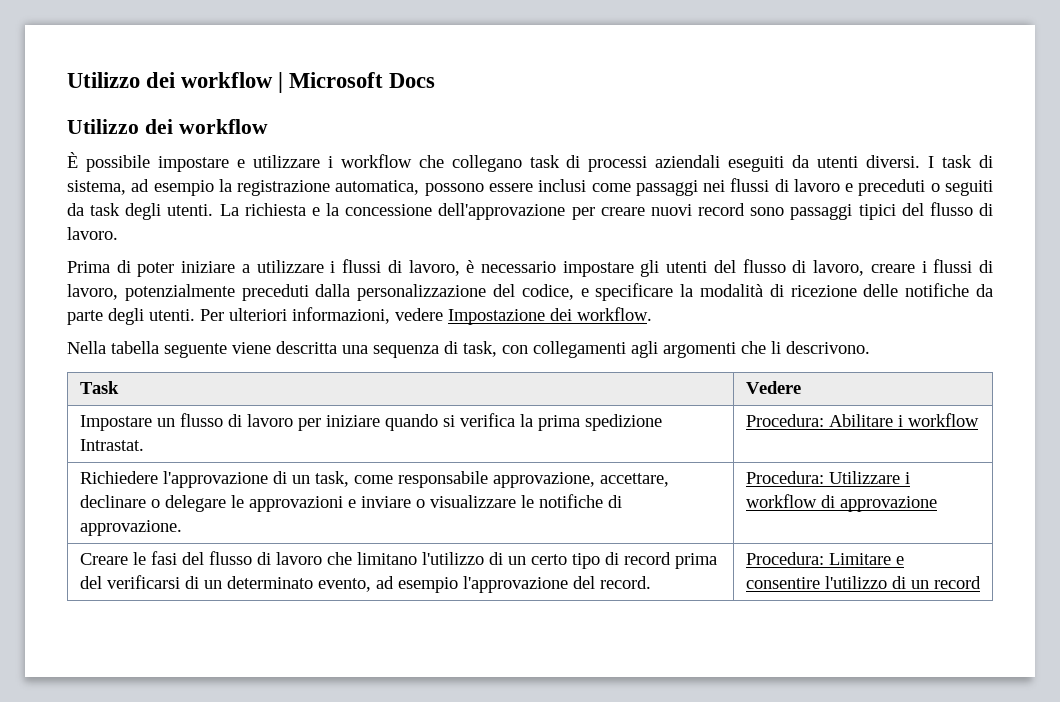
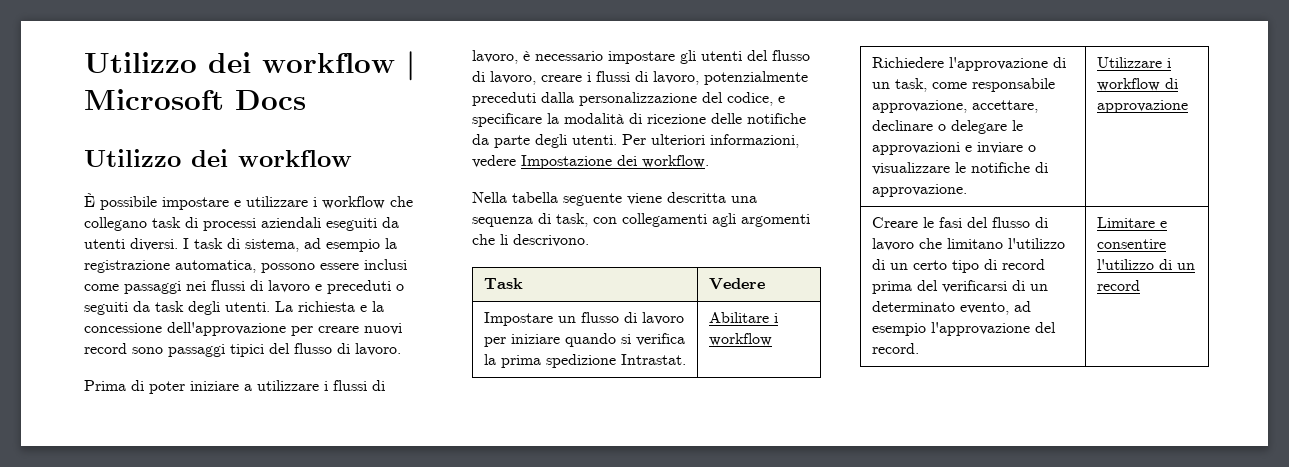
[745,414,824,427] Procedura: -> (686, 359) none
[745,471,824,484] Procedura: -> (967, 190) none
[745,552,824,565] Procedura: -> (919, 348) none

